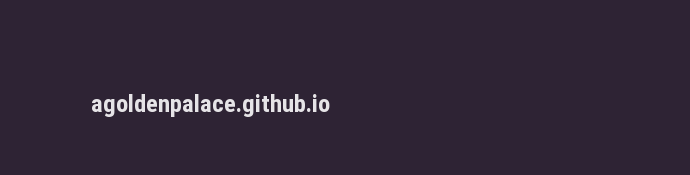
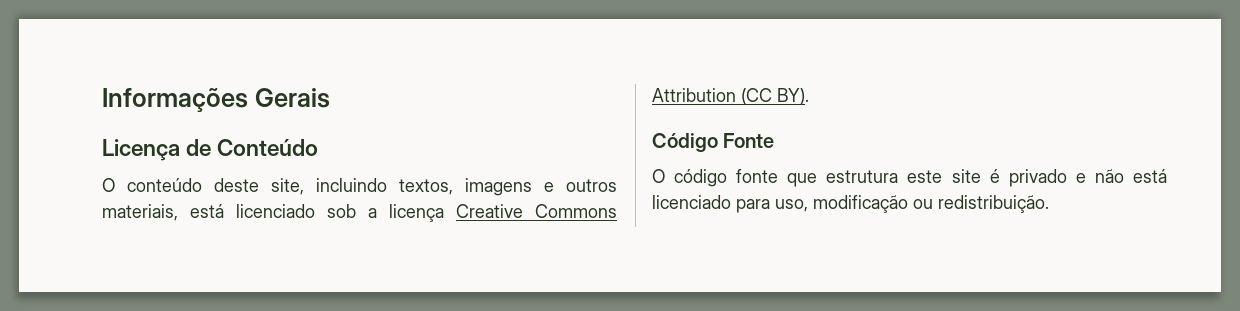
[91,94,330,117] agoldenpalace.github.io -> [102,88,330,112] [102,139,319,161] [102,178,617,196] [102,204,617,222] [652,88,809,105] [652,133,775,152] [652,169,1167,187] [652,195,1049,213] Informações Gerais // Licença de Conteúdo // O conteúdo deste site, incluindo textos, imagens e outros materiais, está licenciado sob a licença Creative Commons Attribution (CC BY). // Código Fonte // O código fonte que estrutura este site é privado e não está licenciado para uso, modificação ou redistribuição.

